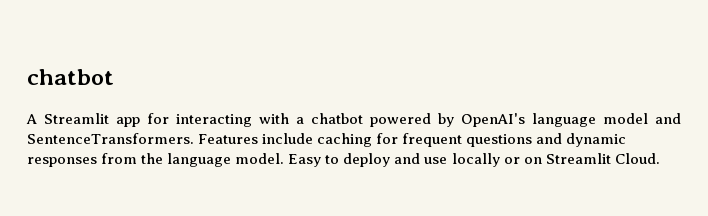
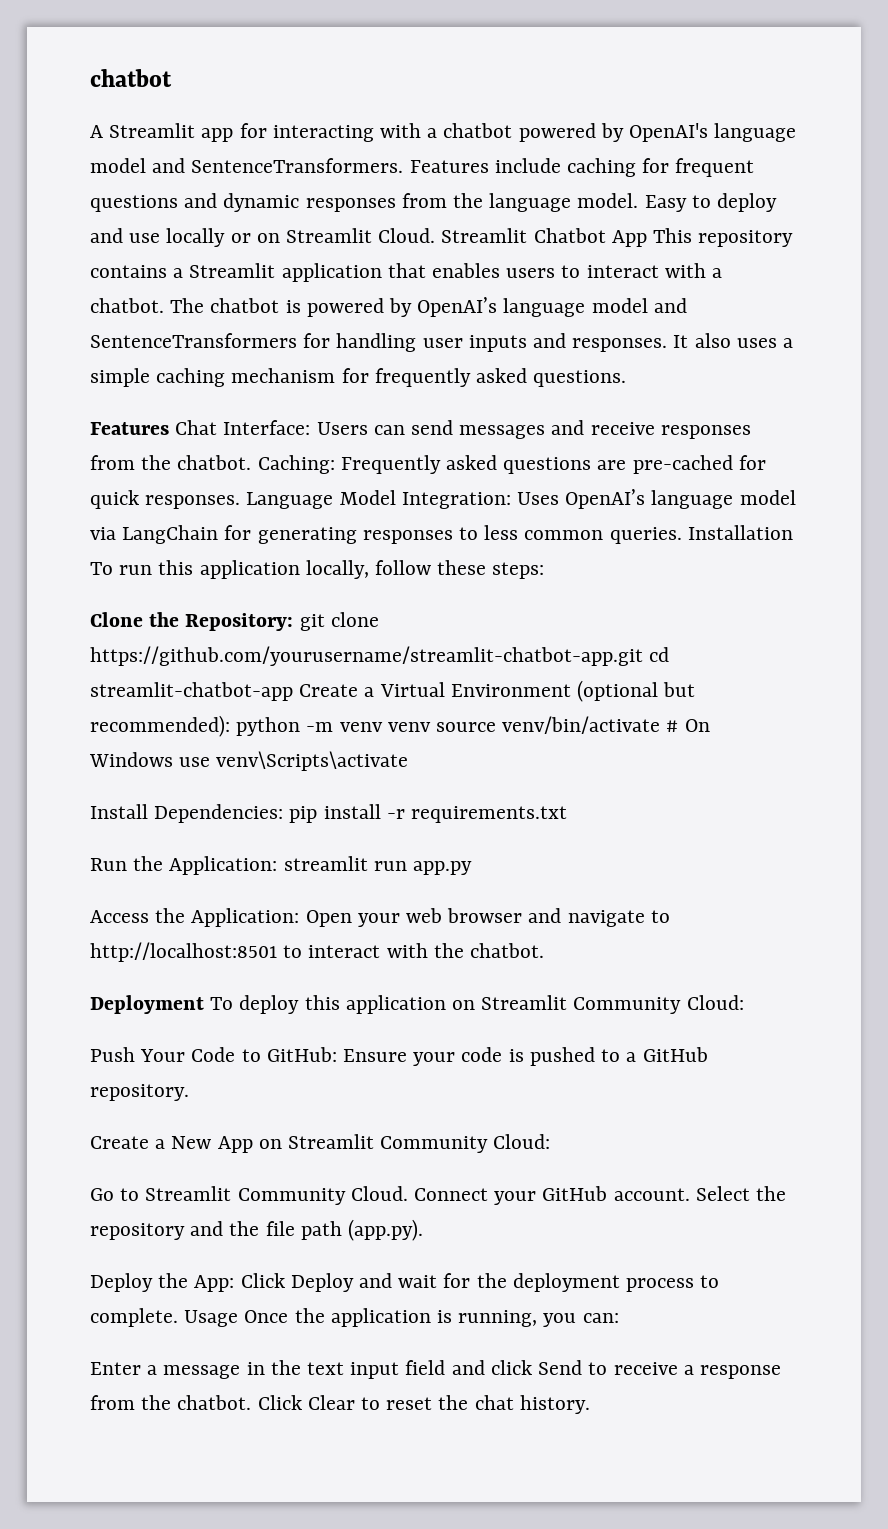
(660, 158) none -> [441,228,794,247] [90,263,723,282] [90,297,687,317] [90,333,794,352] [90,368,627,387] [90,420,751,439] [90,455,766,474] [90,489,796,509] [90,525,793,544] [90,560,545,579] [90,612,379,631] [90,646,670,666] [90,680,696,702] [90,715,710,737] [89,751,409,771] [90,804,568,823] [90,856,473,875] [90,908,670,927] [90,942,545,962] [90,995,744,1014] [90,1047,708,1066] [90,1084,189,1101] [90,1134,551,1153] [90,1186,787,1205] [90,1219,424,1241] [90,1273,720,1292] [90,1308,619,1327] [90,1360,781,1379] [90,1395,590,1414] Streamlit Chatbot App This repository contains a Streamlit application that enables users to interact with a chatbot. The chatbot is powered by OpenAI’s language model and SentenceTransformers for handling user inputs and responses. It also uses a simple caching mechanism for frequently asked questions. // Features Chat Interface: Users can send messages and receive responses from the chatbot. Caching: Frequently asked questions are pre-cached for quick responses. Language Model Integration: Uses OpenAI’s language model via LangChain for generating responses to less common queries. Installation To run this application locally, follow these steps: // Clone the Repository: git clone https://github.com/yourusername/streamlit-chatbot-app.git cd streamlit-chatbot-app Create a Virtual Environment (optional but recommended): python -m venv venv source venv/bin/activate # On Windows use venv\Scripts\activate // Install Dependencies: pip install -r requirements.txt // Run the Application: streamlit run app.py // Access the Application: Open your web browser and navigate to http://localhost:8501 to interact with the chatbot. // Deployment To deploy this application on Streamlit Community Cloud: // Push Your Code to GitHub: Ensure your code is pushed to a GitHub repository. // Create a New App on Streamlit Community Cloud: // Go to Streamlit Community Cloud. Connect your GitHub account. Select the repository and the file path (app.py). // Deploy the App: Click Deploy and wait for the deployment process to complete. Usage Once the application is running, you can: // Enter a message in the text input field and click Send to receive a response from the chatbot. Click Clear to reset the chat history.

